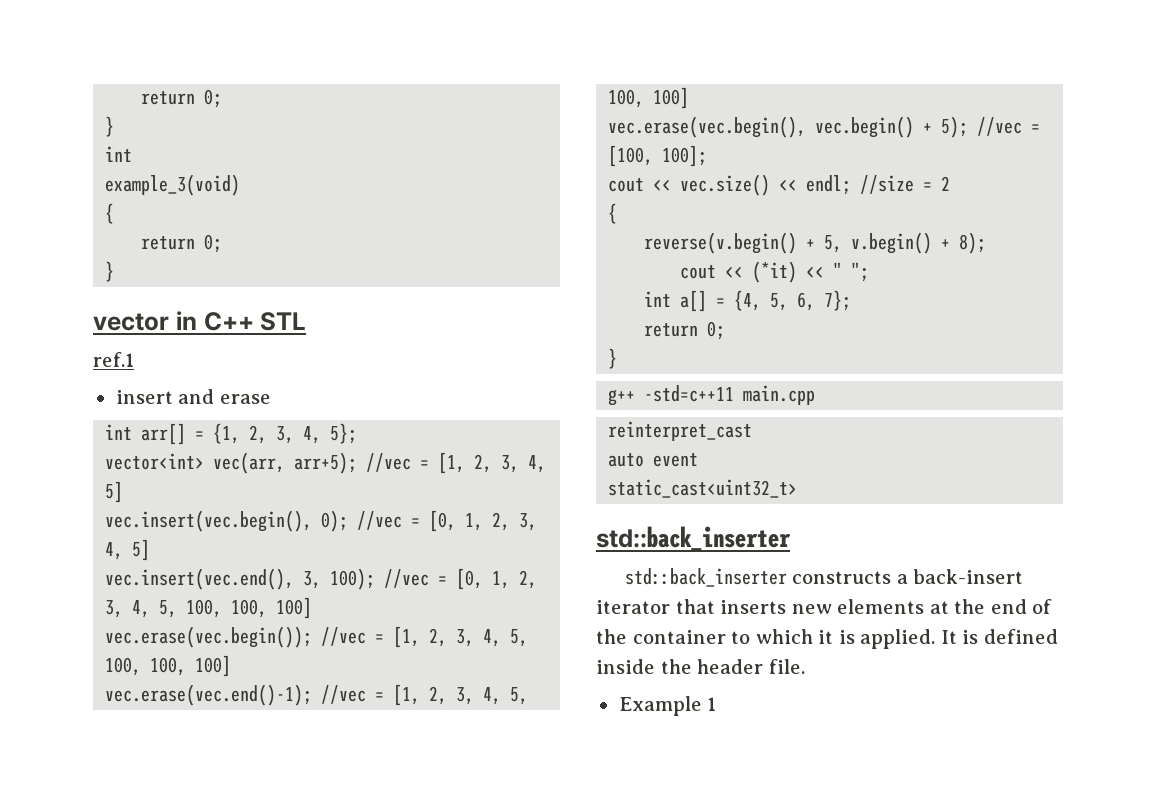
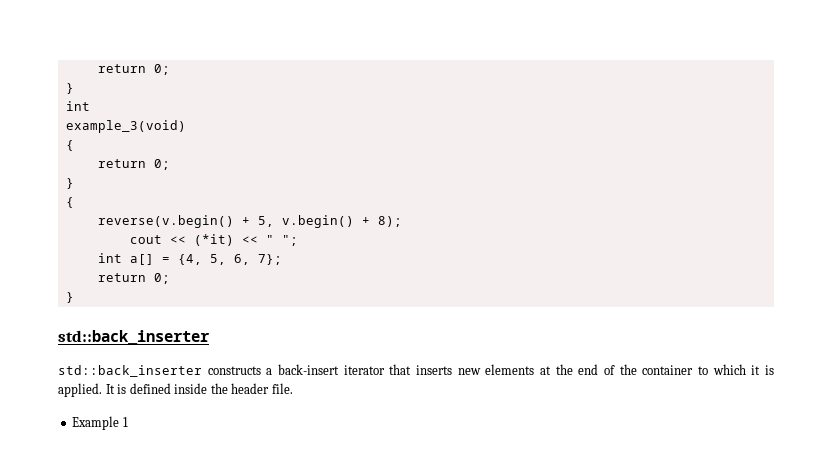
[93,311,307,331] [93,352,134,367] [115,389,271,404] [105,423,358,445] [105,452,547,474] [105,481,124,503] [105,510,538,532] [105,539,151,561] [105,568,538,590] [105,597,313,619] [105,626,529,648] [105,655,232,677] [105,684,529,706] [608,87,690,109] [608,116,1041,138] [608,145,708,167] [608,174,951,196] // vector in C++ STL // ref.1 // insert and erase // int arr[] = {1, 2, 3, 4, 5}; // vector<int> vec(arr, arr+5); //vec = [1, 2, 3, 4, 5] // vec.insert(vec.begin(), 0); //vec = [0, 1, 2, 3, 4, 5] // vec.insert(vec.end(), 3, 100); //vec = [0, 1, 2, 3, 4, 5, 100, 100, 100] // vec.erase(vec.begin()); //vec = [1, 2, 3, 4, 5, 100, 100, 100] // vec.erase(vec.end()-1); //vec = [1, 2, 3, 4, 5, 100, 100] // vec.erase(vec.begin(), vec.begin() + 5); //vec = [100, 100]; // cout << vec.size() << endl; //size = 2 -> (74, 183) none
[608,385,816,406] [608,421,753,441] [608,453,699,467] [608,479,798,498] // g++ -std=c++11 main.cpp // reinterpret_cast // auto event // static_cast<uint32_t> -> (74, 297) none

